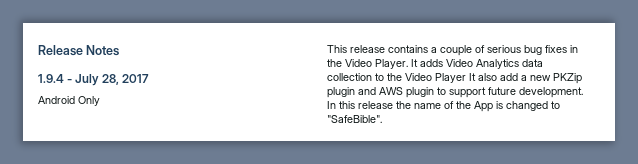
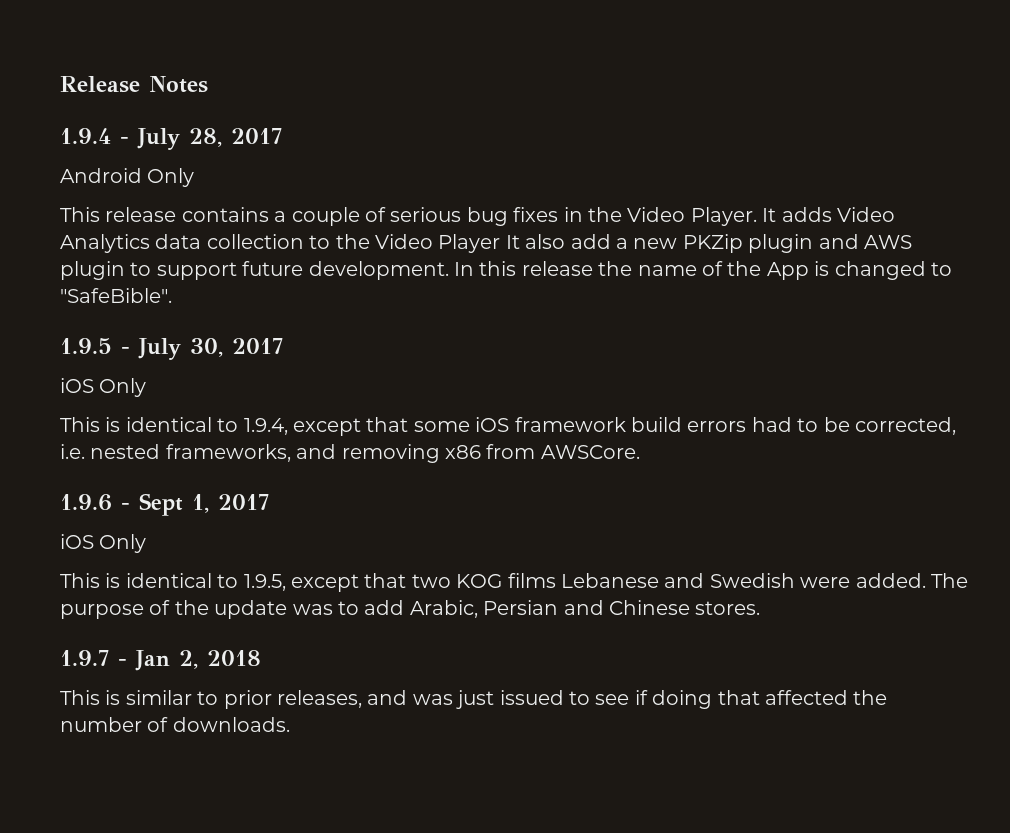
(382, 119) none -> [60,338,283,360] [60,378,147,397] [60,417,956,436] [60,444,640,463] [60,493,269,516] [60,534,147,553] [60,573,968,592] [60,600,761,619] [60,650,261,671] [60,690,888,709] [60,717,290,732] // 1.9.5 - July 30, 2017 // iOS Only // This is identical to 1.9.4, except that some iOS framework build errors had to be corrected, i.e. nested frameworks, and removing x86 from AWSCore. // 1.9.6 - Sept 1, 2017 // iOS Only // This is identical to 1.9.5, except that two KOG films Lebanese and Swedish were added. The purpose of the update was to add Arabic, Persian and Chinese stores. // 1.9.7 - Jan 2, 2018 // This is similar to prior releases, and was just issued to see if doing that affected the number of downloads.

